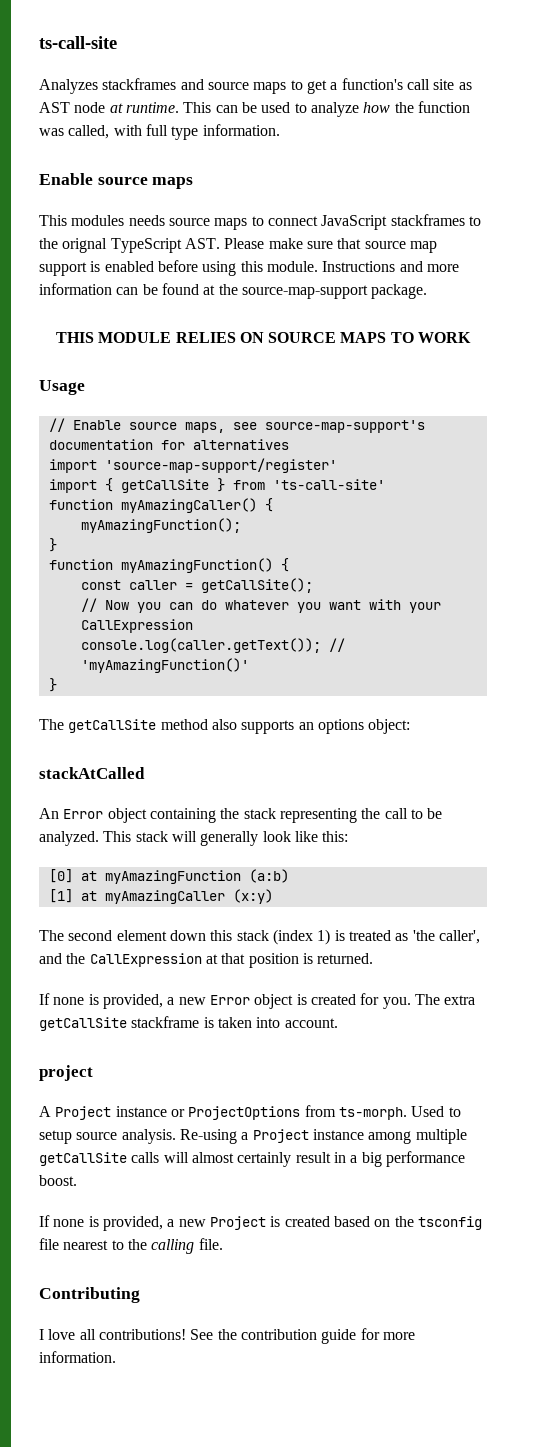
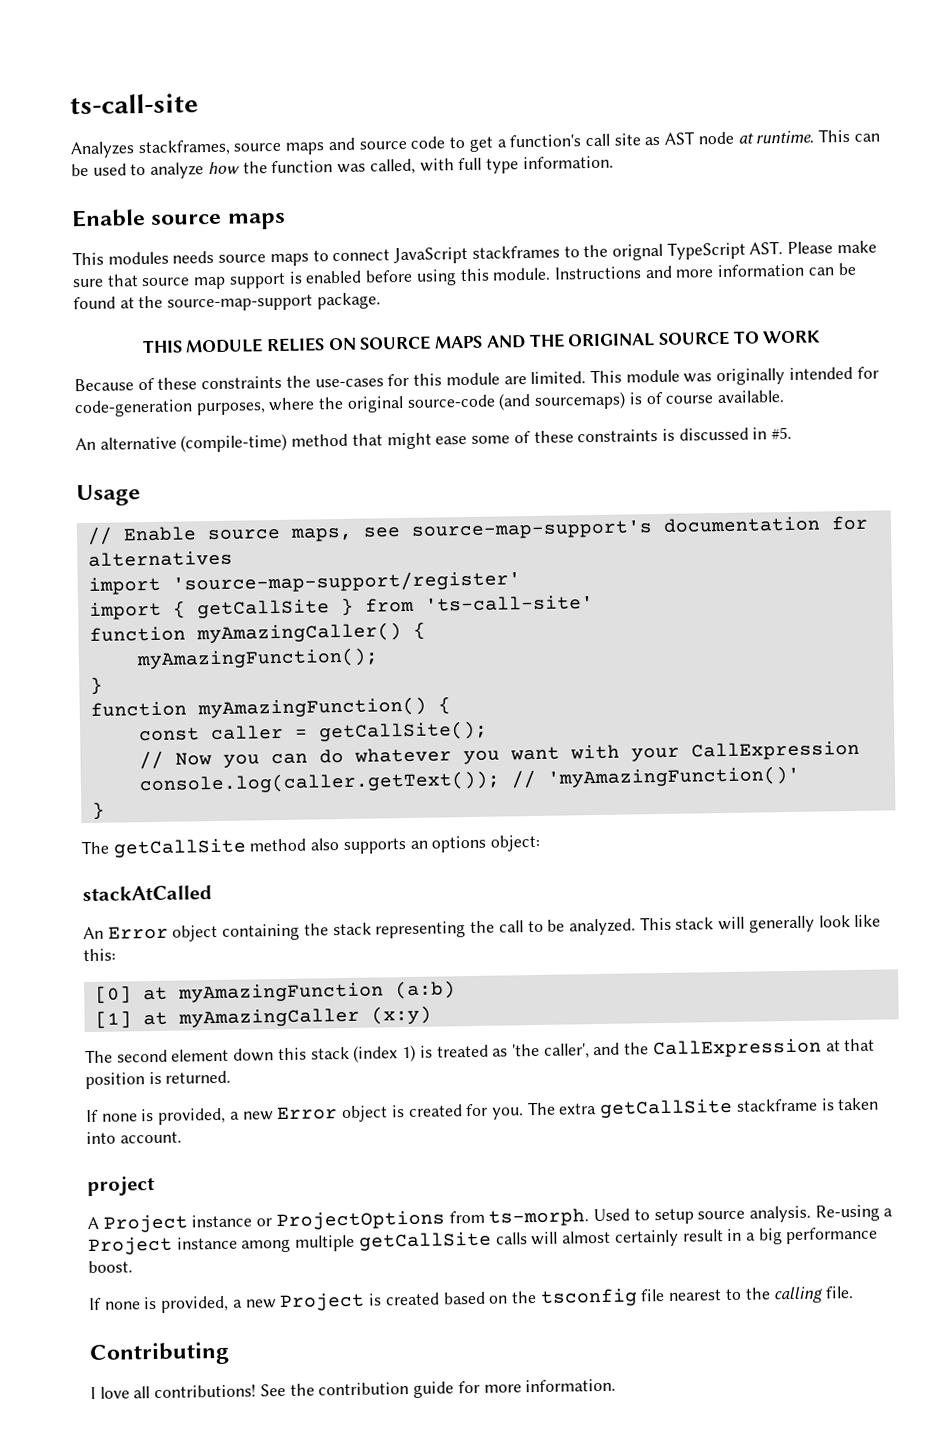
[102,78,177,90] stackframes -> [137,139,326,157] stackframes, source maps
[253,82,287,94] maps -> [410,136,446,149] code
[390,332,472,343] TO WORK -> [485,330,822,349] [74,366,879,392] [74,390,784,418] [75,426,793,453] AND THE ORIGINAL SOURCE TO WORK // Because of these constraints the use-cases for this module are limited. This module was originally intended for code-generation purposes, where the original source-code (and sourcemaps) is of course available. // An alternative (compile-time) method that might ease some of these constraints is discussed in #5.

